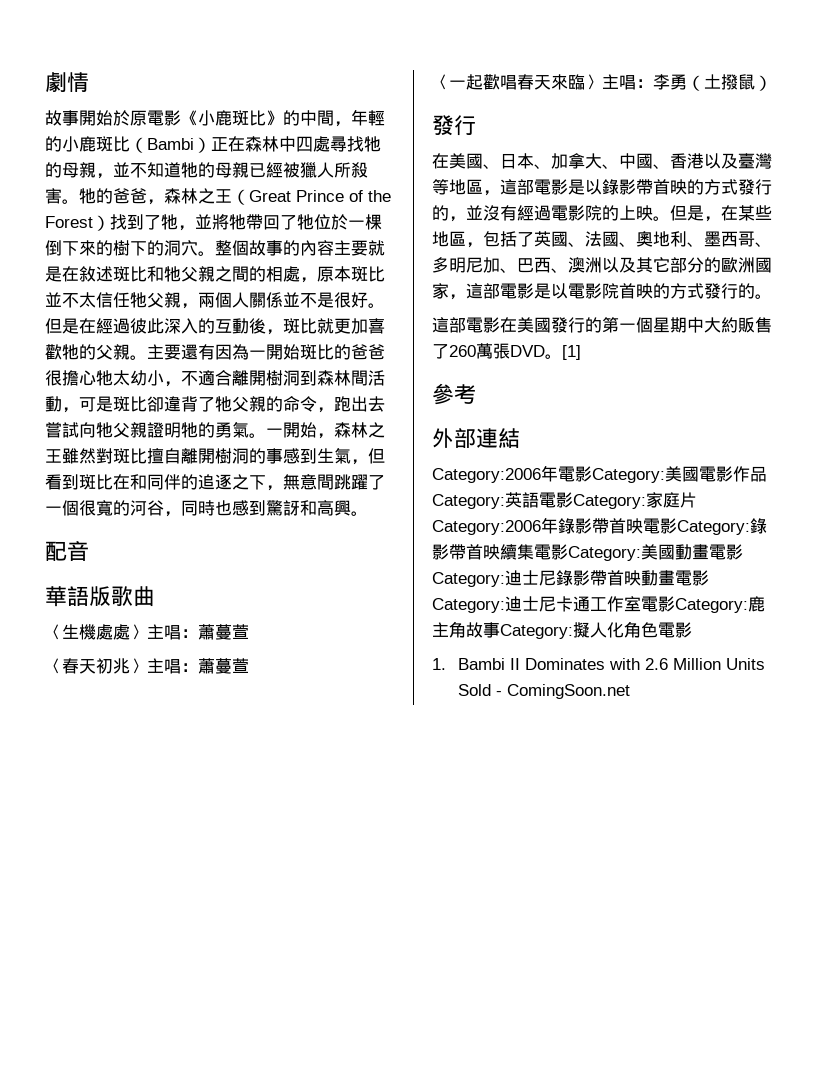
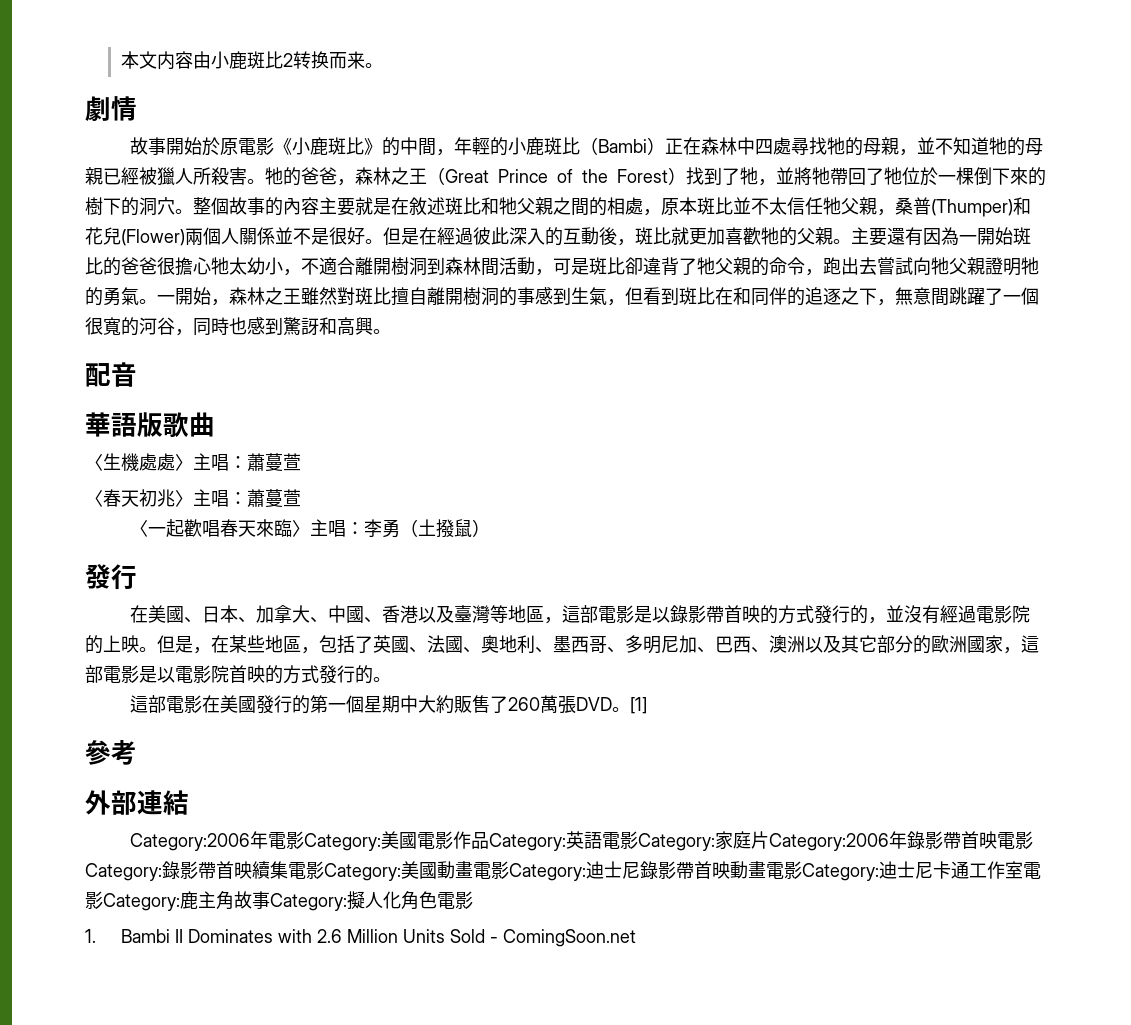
(45, 82) none -> [120,51,383,70] 本文内容由小鹿斑比2转换而来。 //
(198, 306) none -> [895,197,1031,217] [85,227,185,246] 桑普(Thumper)和花兒(Flower)

